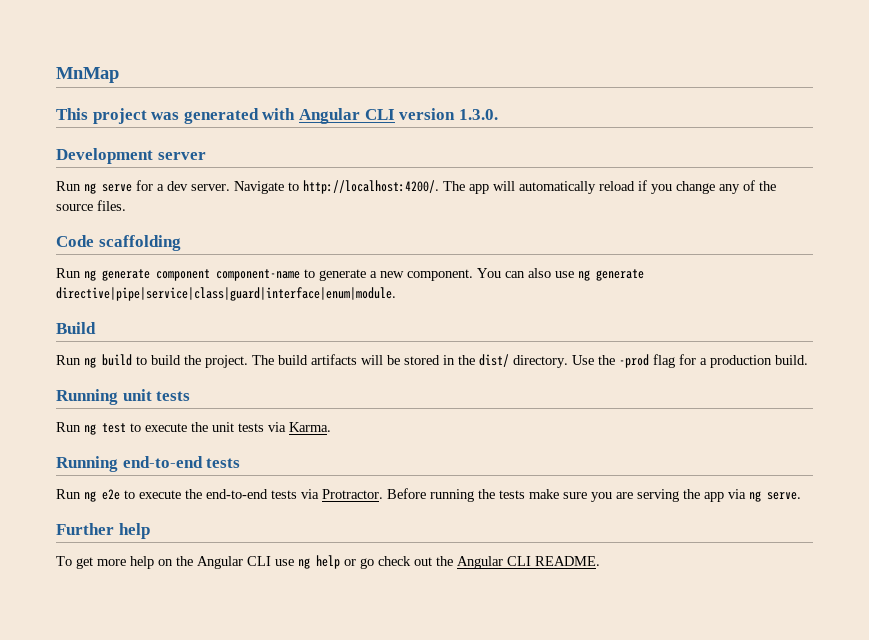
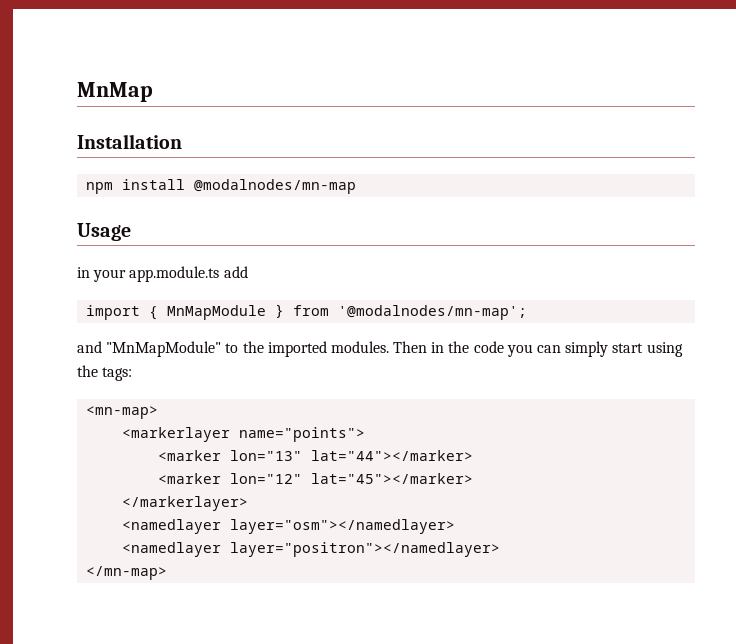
[56,108,498,124] [56,148,206,164] [56,180,776,194] [56,200,126,211] [56,235,181,251] [56,268,644,281] [56,287,396,301] [56,322,96,334] [56,354,808,368] [56,389,191,405] [56,422,331,435] [56,456,241,472] [56,488,801,502] [56,523,150,539] [56,555,600,569] This project was generated with Angular CLI version 1.3.0. // Development server // Run ng serve for a dev server. Navigate to http://localhost:4200/. The app will automatically reload if you change any of the source files. // Code scaffolding // Run ng generate component component-name to generate a new component. You can also use ng generate directive|pipe|service|class|guard|interface|enum|module. // Build // Run ng build to build the project. The build artifacts will be stored in the dist/ directory. Use the -prod flag for a production build. // Running unit tests // Run ng test to execute the unit tests via Karma. // Running end-to-end tests // Run ng e2e to execute the end-to-end tests via Protractor. Before running the tests make sure you are serving the app via ng serve. // Further help // To get more help on the Angular CLI use ng help or go check out the Angular CLI README. -> [77,134,182,149] [86,179,357,194] [77,223,131,241] [77,266,248,282] [86,304,528,320] [77,341,683,357] [77,365,133,381] [86,406,159,419] [122,427,366,442] [158,450,474,461] [158,473,474,484] [122,496,249,511] [122,519,456,534] [122,542,501,557] [86,566,168,580] Installation // npm install @modalnodes/mn-map // Usage // in your app.module.ts add // import { MnMapModule } from '@modalnodes/mn-map'; // and "MnMapModule" to the imported modules. Then in the code you can simply start using the tags: // <mn-map> // <markerlayer name="points"> // <marker lon="13" lat="44"></marker> // <marker lon="12" lat="45"></marker> // </markerlayer> // <namedlayer layer="osm"></namedlayer> // <namedlayer layer="positron"></namedlayer> // </mn-map>

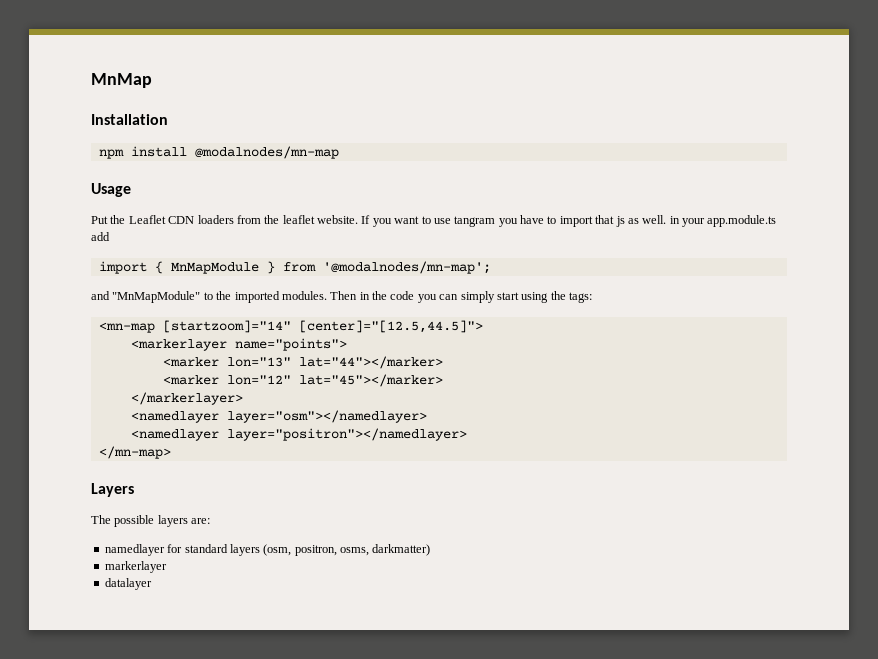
(131, 232) none -> [91,215,667,227] Put the Leaflet CDN loaders from the leaflet website. If you want to use tangram you have to import that js as well.
[86,406,159,419] <mn-map> -> [98,320,483,333] <mn-map [startzoom]="14" [center]="[12.5,44.5]">
(168, 573) none -> [91,483,134,497] [91,515,211,527] [104,544,431,556] [104,561,167,573] [104,578,152,590] // Layers // The possible layers are: // namedlayer for standard layers (osm, positron, osms, darkmatter) // markerlayer // datalayer

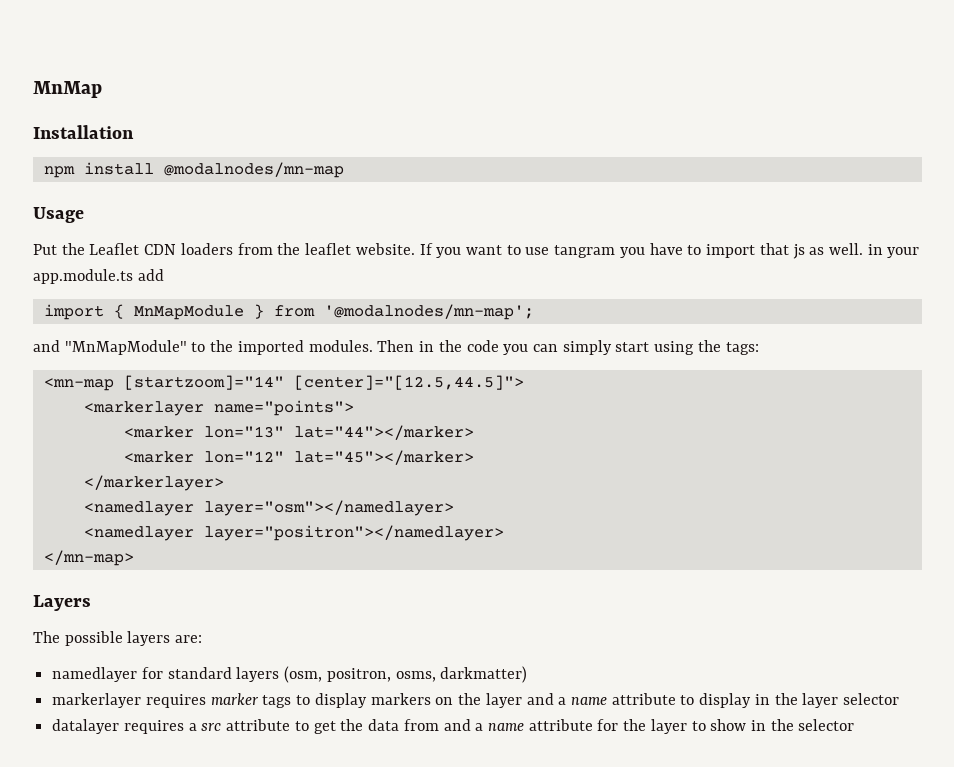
[104,578,152,590] // datalayer -> [145,693,900,708] [52,719,855,734] requires marker tags to display markers on the layer and a name attribute to display in the layer selector // datalayer requires a src attribute to get the data from and a name attribute for the layer to show in the selector

